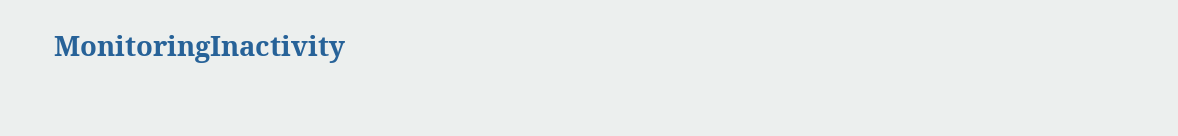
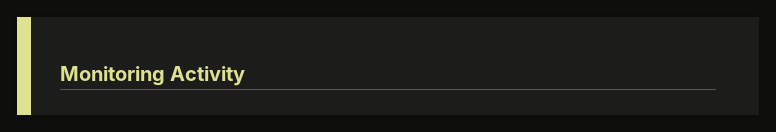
[54,35,345,63] MonitoringInactivity -> [60,66,246,86] Monitoring Activity

